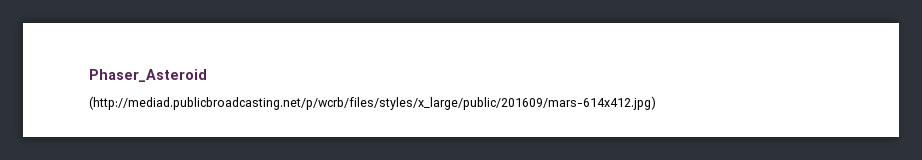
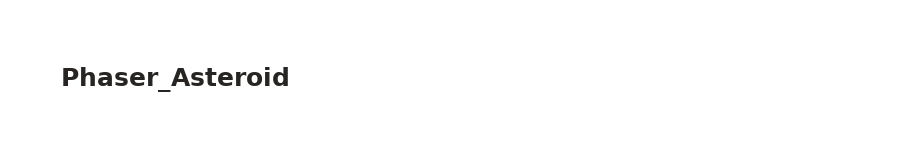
[89,96,656,110] // (http://mediad.publicbroadcasting.net/p/wcrb/files/styles/x_large/public/201609/mars-614x412.jpg) -> (290, 79) none

